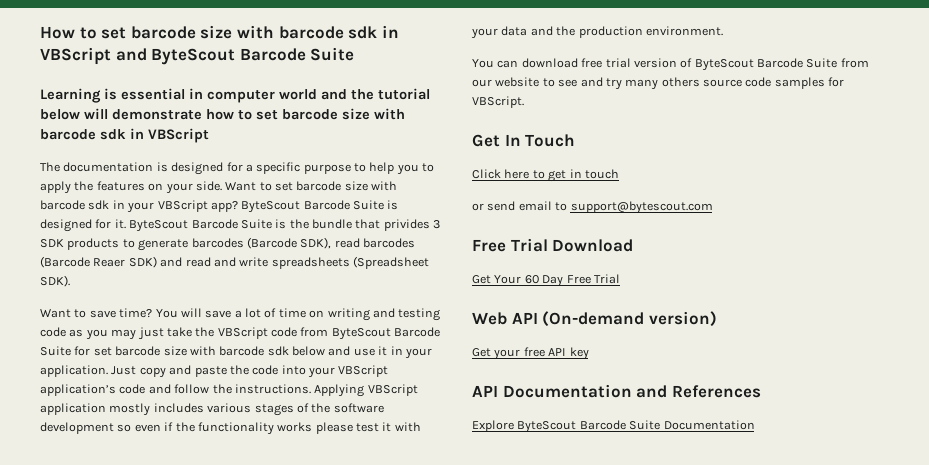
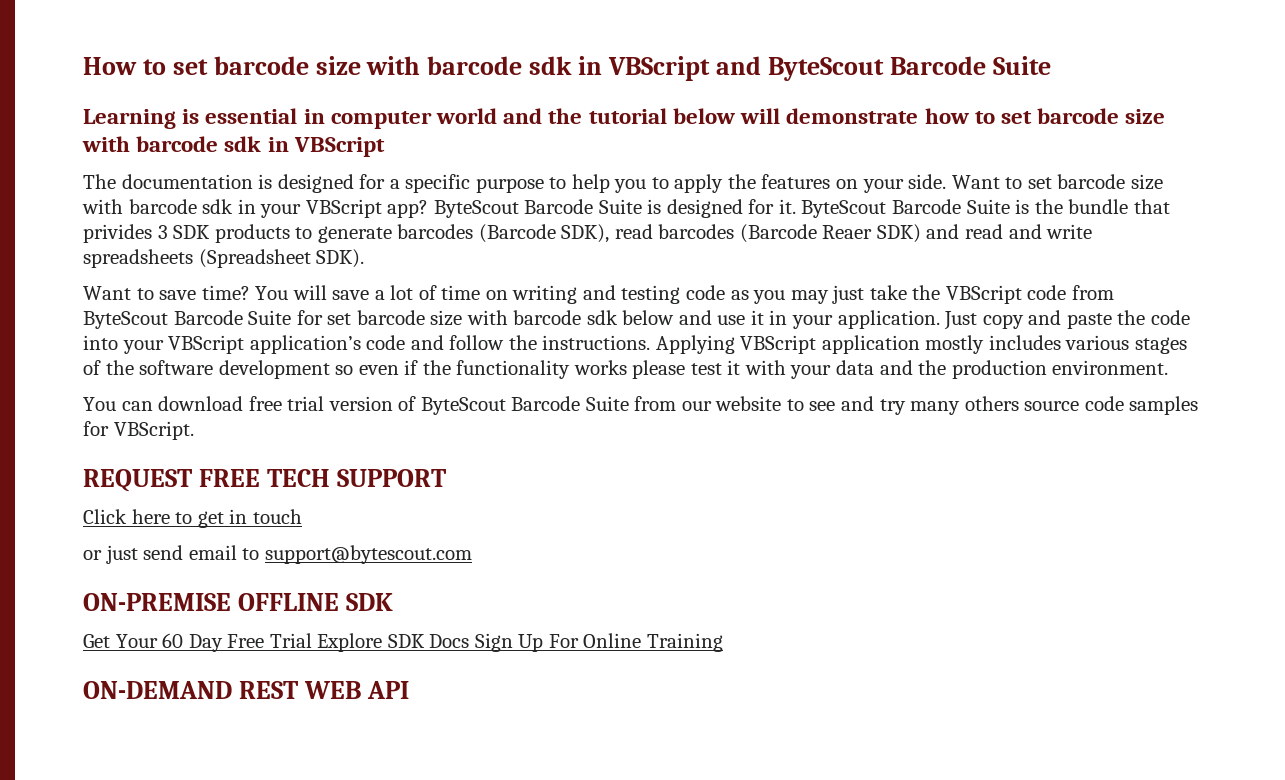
[472,134,576,147] Get In Touch -> [83,469,446,492] REQUEST FREE TECH SUPPORT
(484, 207) none -> [105,545,138,564] just
[472,238,634,252] Free Trial Download -> [83,593,393,611] ON-PREMISE OFFLINE SDK
[472,311,717,327] [472,347,589,360] [472,384,761,398] [472,420,755,433] // Web API (On-demand version) // Get your free API key // API Documentation and References // Explore ByteScout Barcode Suite Documentation -> [317,633,723,652] [83,681,409,699] Explore SDK Docs Sign Up For Online Training // ON-DEMAND REST WEB API

